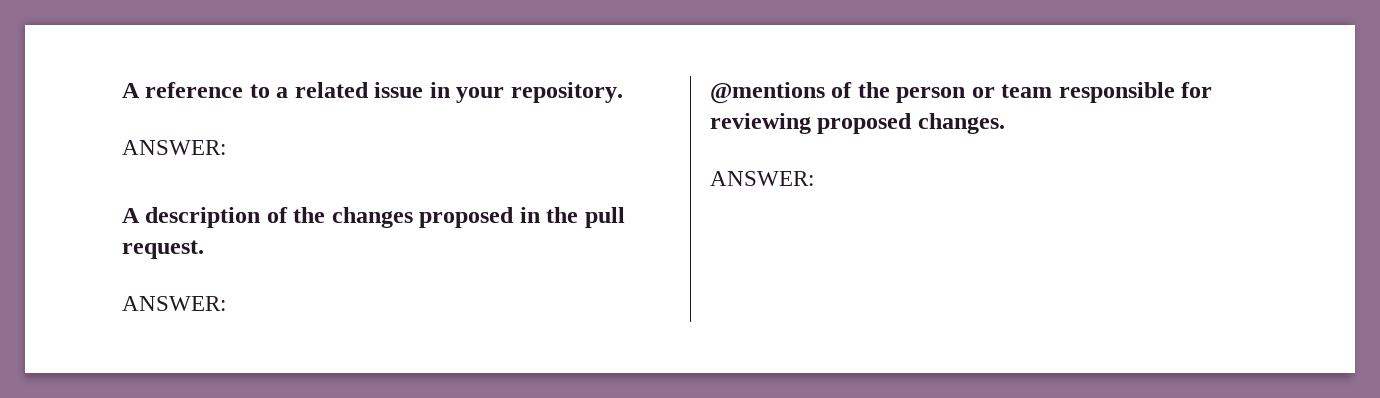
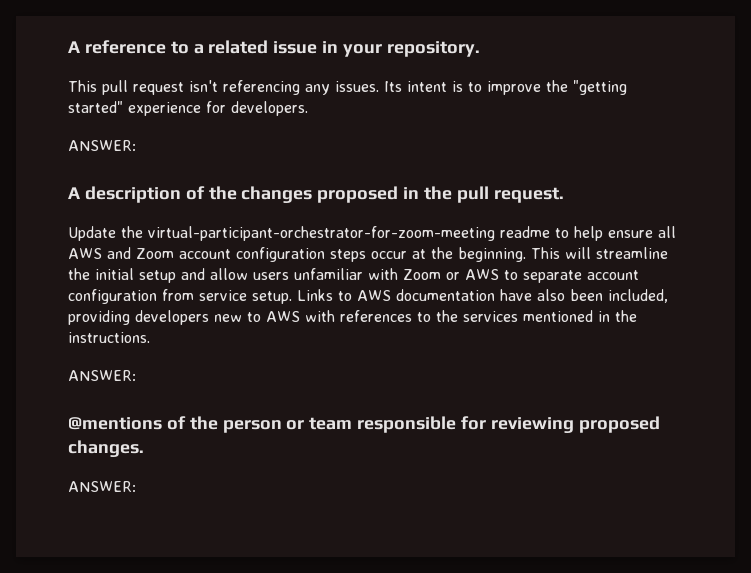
(623, 92) none -> [68,80,627,95] [68,101,308,116] // This pull request isn't referencing any issues. Its intent is to improve the "getting started" experience for developers.
(204, 249) none -> [68,226,676,241] [68,247,668,262] [68,268,639,283] [68,289,668,304] [68,310,637,325] [68,332,150,343] // Update the virtual-participant-orchestrator-for-zoom-meeting readme to help ensure all AWS and Zoom account configuration steps occur at the beginning. This will streamline the initial setup and allow users unfamiliar with Zoom or AWS to separate account configuration from service setup. Links to AWS documentation have also been included, providing developers new to AWS with references to the services mentioned in the instructions.

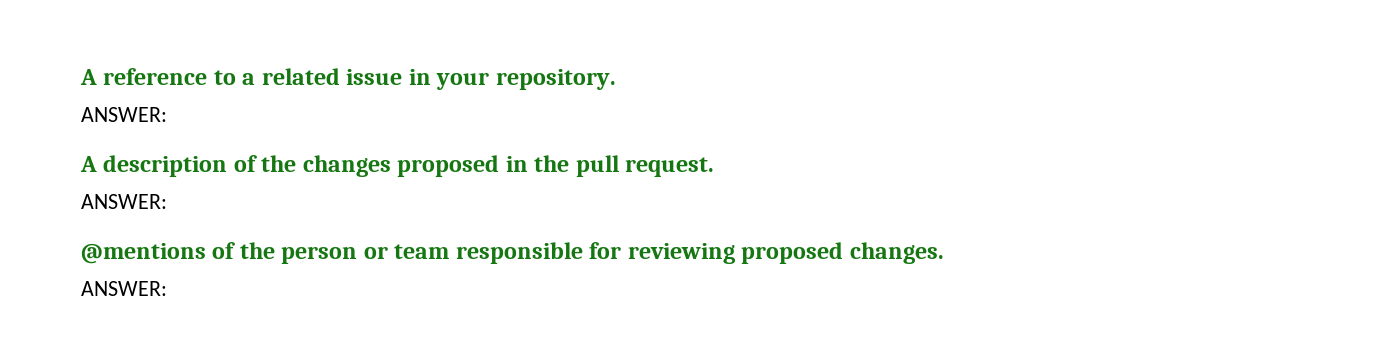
[68,80,627,95] [68,101,308,116] // This pull request isn't referencing any issues. Its intent is to improve the "getting started" experience for developers. -> (616, 79) none
[68,226,676,241] [68,247,668,262] [68,268,639,283] [68,289,668,304] [68,310,637,325] [68,332,150,343] // Update the virtual-participant-orchestrator-for-zoom-meeting readme to help ensure all AWS and Zoom account configuration steps occur at the beginning. This will streamline the initial setup and allow users unfamiliar with Zoom or AWS to separate account configuration from service setup. Links to AWS documentation have also been included, providing developers new to AWS with references to the services mentioned in the instructions. -> (715, 167) none

